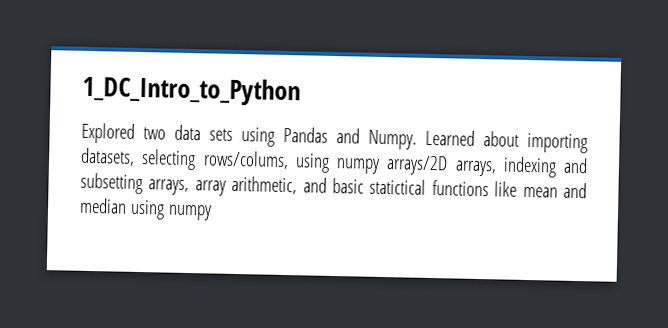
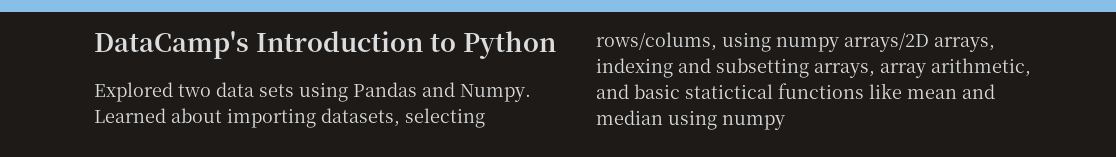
[82,75,301,107] 1_DC_Intro_to_Python -> [94,31,556,59] DataCamp's Introduction to Python

